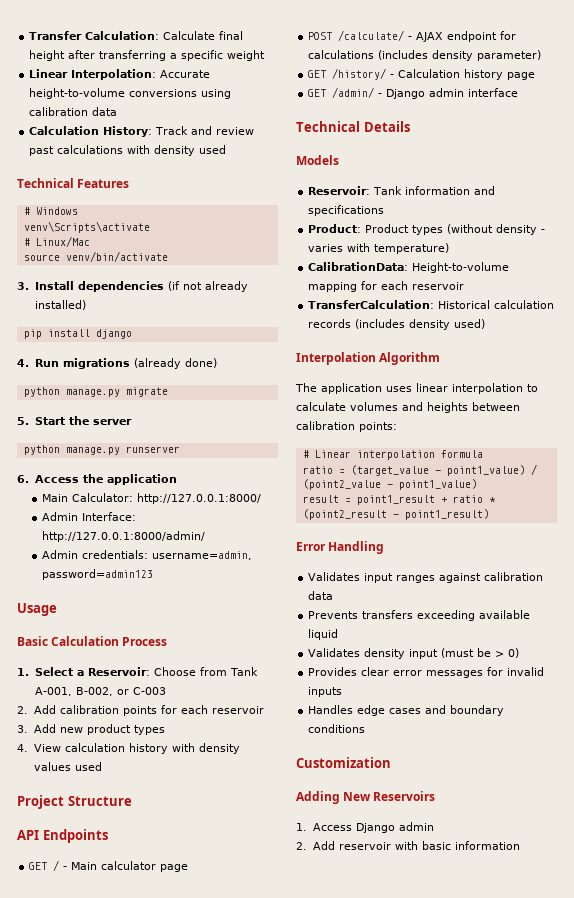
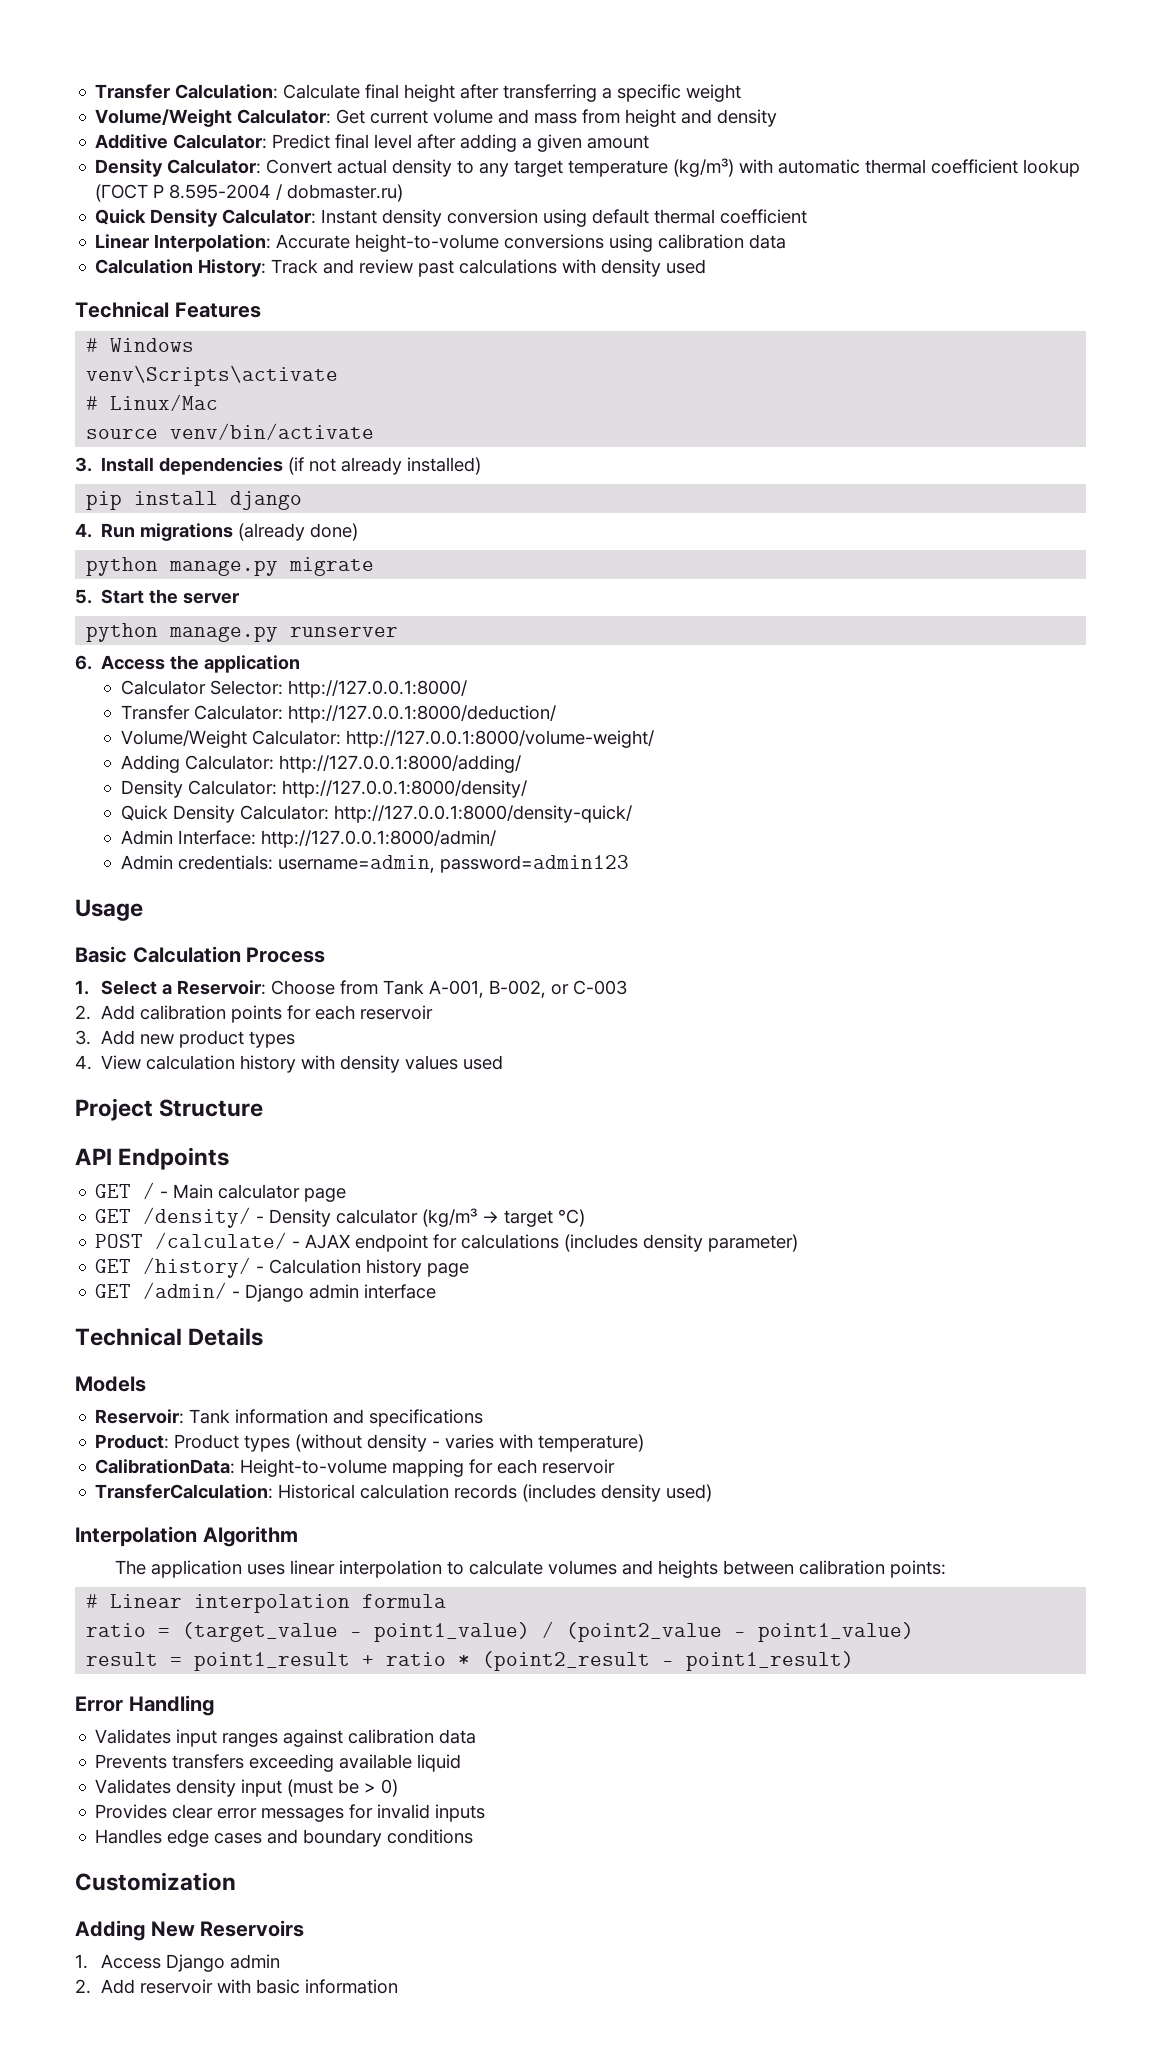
(266, 55) none -> [95,109,778,127] [95,134,650,152] [95,158,1081,177] [95,184,404,202] [95,209,808,227] // Volume/Weight Calculator: Get current volume and mass from height and density // Additive Calculator: Predict final level after adding a given amount // Density Calculator: Convert actual density to any target temperature (kg/m³) with automatic thermal coefficient lookup (ГОСТ Р 8.595-2004 / dobmaster.ru) // Quick Density Calculator: Instant density conversion using default thermal coefficient
[41,493,261,504] Main Calculator: http://127.0.0.1:8000/ -> [120,680,467,698] [120,705,556,723] [120,730,654,748] [120,755,521,773] [120,780,527,798] [120,805,632,823] Calculator Selector: http://127.0.0.1:8000/ // Transfer Calculator: http://127.0.0.1:8000/deduction/ // Volume/Weight Calculator: http://127.0.0.1:8000/volume-weight/ // Adding Calculator: http://127.0.0.1:8000/adding/ // Density Calculator: http://127.0.0.1:8000/density/ // Quick Density Calculator: http://127.0.0.1:8000/density-quick/
(189, 868) none -> [95,1207,586,1228] // GET /density/ - Density calculator (kg/m³ → target °C)

